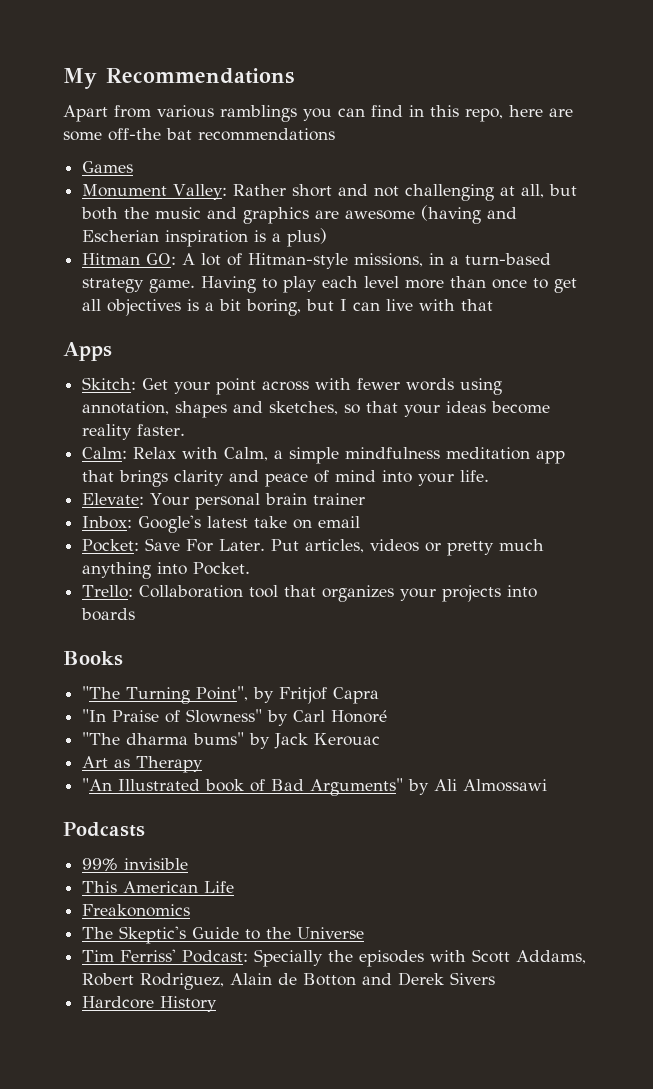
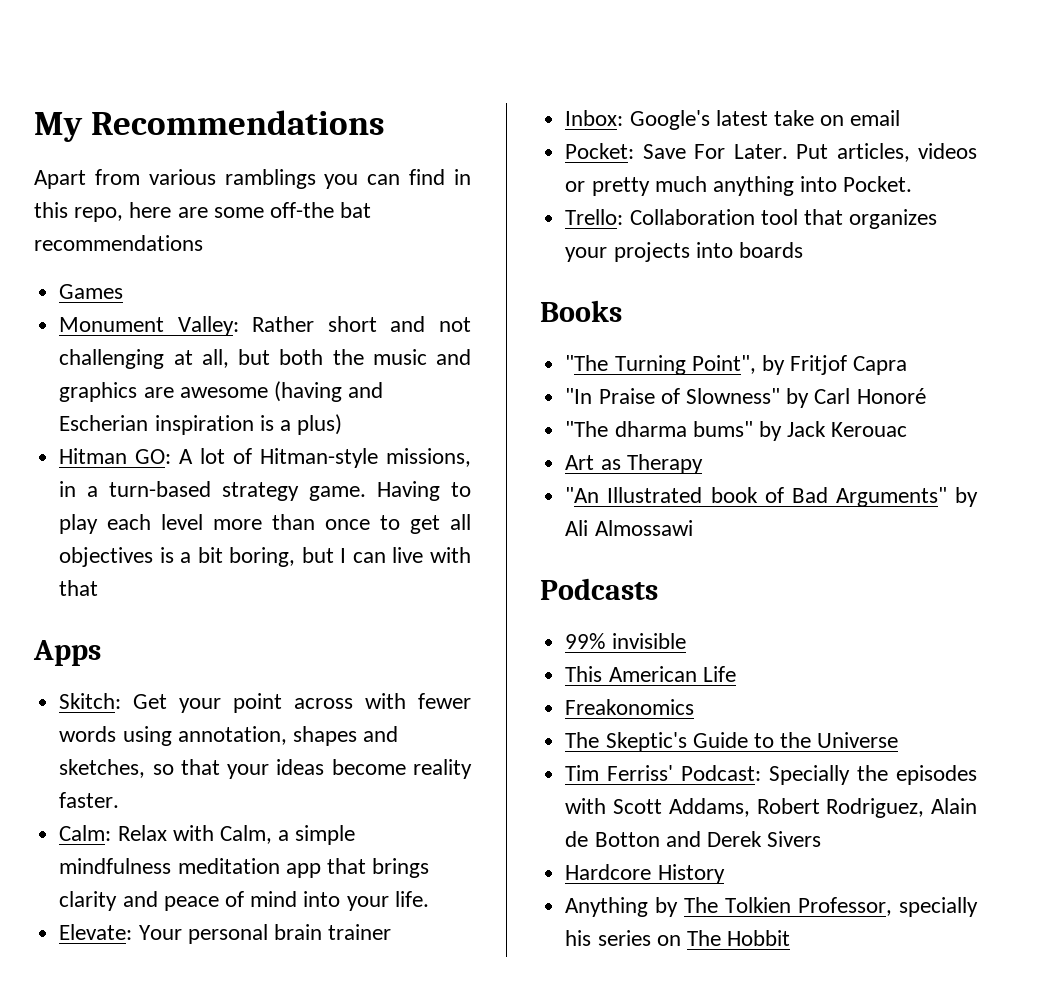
(218, 1004) none -> [565,897,978,917] [565,930,791,946] // Anything by The Tolkien Professor, specially his series on The Hobbit

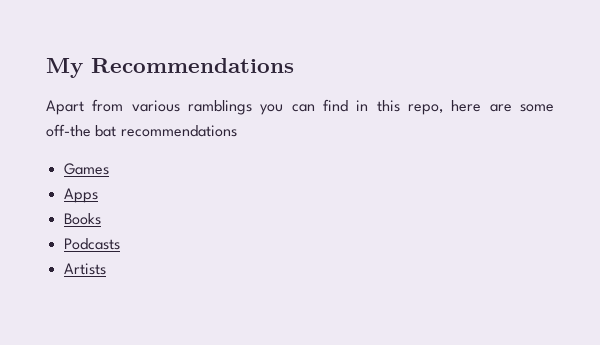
[59,316,472,336] [59,349,471,369] [59,381,384,402] [59,414,343,435] [59,448,471,468] [59,481,471,501] [59,514,471,534] [59,547,472,567] [59,580,99,596] [33,640,101,666] [59,693,471,713] [59,726,399,746] [59,759,472,779] [59,792,120,808] [59,825,356,845] [59,858,430,878] [59,891,429,911] [59,924,392,944] [565,110,901,130] [565,143,977,162] [565,176,913,196] [565,209,938,229] [565,242,803,262] [540,300,622,322] [565,355,908,375] [565,388,926,408] [565,421,908,441] [565,454,703,474] [565,487,978,507] [565,520,693,536] [540,578,658,600] [565,633,686,649] [565,666,736,682] [565,699,695,715] [565,732,899,752] [565,765,977,785] [565,798,977,818] [565,831,822,847] [565,864,725,884] [565,897,978,917] [565,930,791,946] Monument Valley: Rather short and not challenging at all, but both the music and graphics are awesome (having and Escherian inspiration is a plus) // Hitman GO: A lot of Hitman-style missions, in a turn-based strategy game. Having to play each level more than once to get all objectives is a bit boring, but I can live with that // Apps // Skitch: Get your point across with fewer words using annotation, shapes and sketches, so that your ideas become reality faster. // Calm: Relax with Calm, a simple mindfulness meditation app that brings clarity and peace of mind into your life. // Elevate: Your personal brain trainer // Inbox: Google's latest take on email // Pocket: Save For Later. Put articles, videos or pretty much anything into Pocket. // Trello: Collaboration tool that organizes your projects into boards // Books // "The Turning Point", by Fritjof Capra // "In Praise of Slowness" by Carl Honoré // "The dharma bums" by Jack Kerouac // Art as Therapy // "An Illustrated book of Bad Arguments" by Ali Almossawi // Podcasts // 99% invisible // This American Life // Freakonomics // The Skeptic's Guide to the Universe // Tim Ferriss' Podcast: Specially the episodes with Scott Addams, Robert Rodriguez, Alain de Botton and Derek Sivers // Hardcore History // Anything by The Tolkien Professor, specially his series on The Hobbit -> [63,188,98,203] [63,213,101,225] [63,238,120,250] [63,263,106,275] Apps // Books // Podcasts // Artists

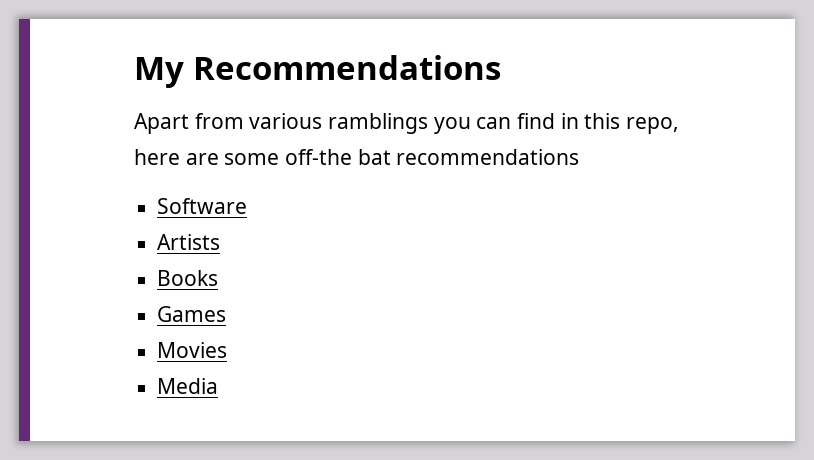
[63,163,109,175] [63,188,98,203] Games // Apps -> [157,198,248,214] [157,234,221,250] Software // Artists
[63,238,120,250] [63,263,106,275] Podcasts // Artists -> [157,306,227,322] [157,342,228,358] [157,378,219,394] Games // Movies // Media

